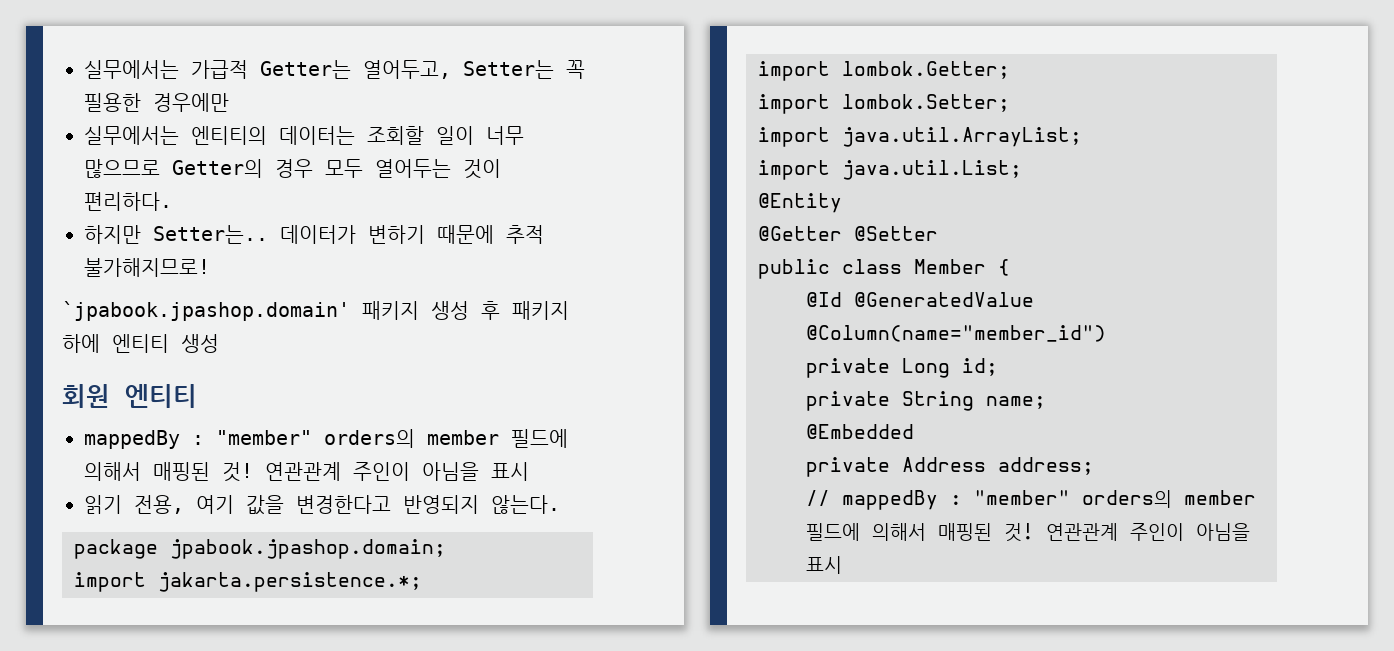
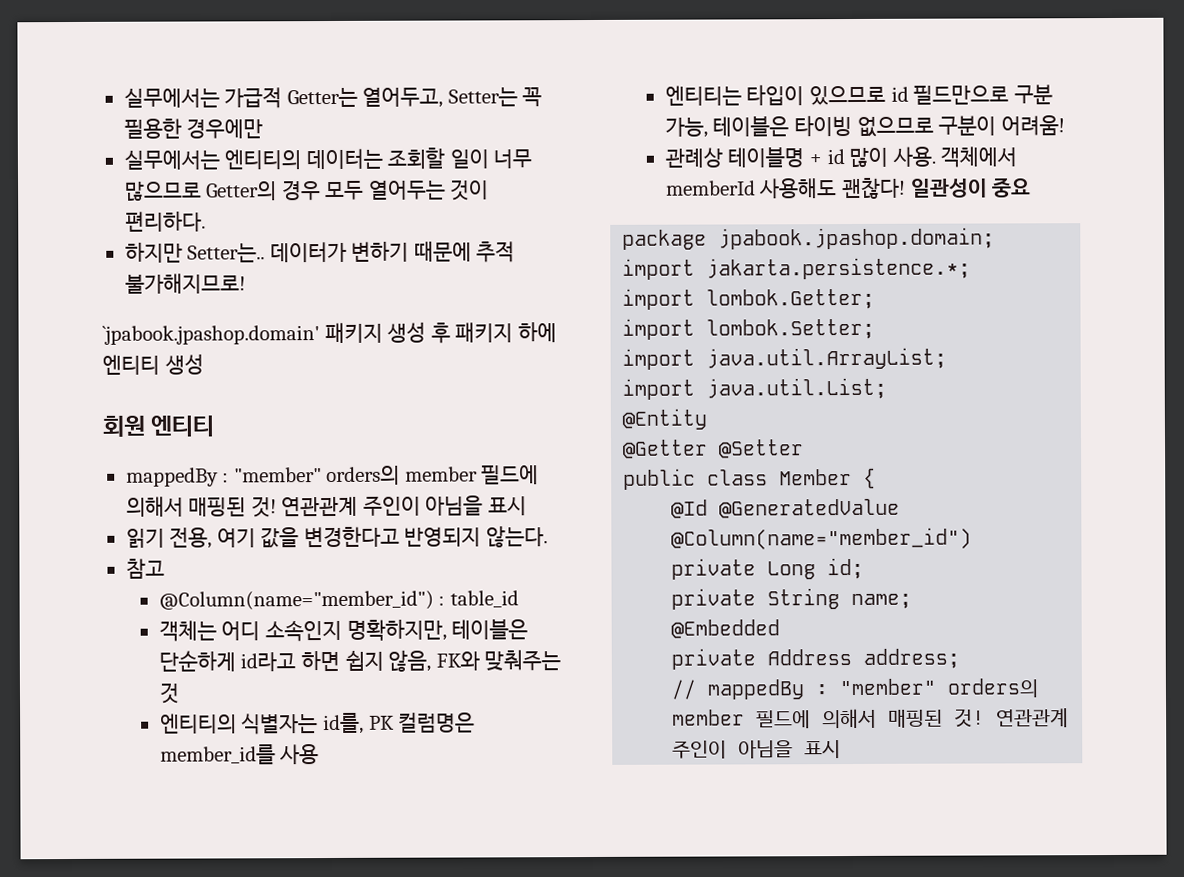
(560, 504) none -> [125,558,165,579] [158,590,519,611] [158,618,529,642] [158,649,562,672] [158,682,180,704] [159,712,476,735] [159,744,320,765] [664,84,1053,106] [664,115,1065,138] [664,146,1018,169] [665,177,1032,200] // 참고 // @Column(name="member_id") : table_id // 객체는 어디 소속인지 명확하지만, 테이블은 단순하게 id라고 하면 쉽지 않음, FK와 맞춰주는 것 // 엔티티의 식별자는 id를, PK 컬럼명은 member_id를 사용 // 엔티티는 타입이 있으므로 id 필드만으로 구분 가능, 테이블은 타이빙 없으므로 구분이 어려움! // 관례상 테이블명 + id 많이 사용. 객체에서 memberId 사용해도 괜찮다! 일관성이 중요

